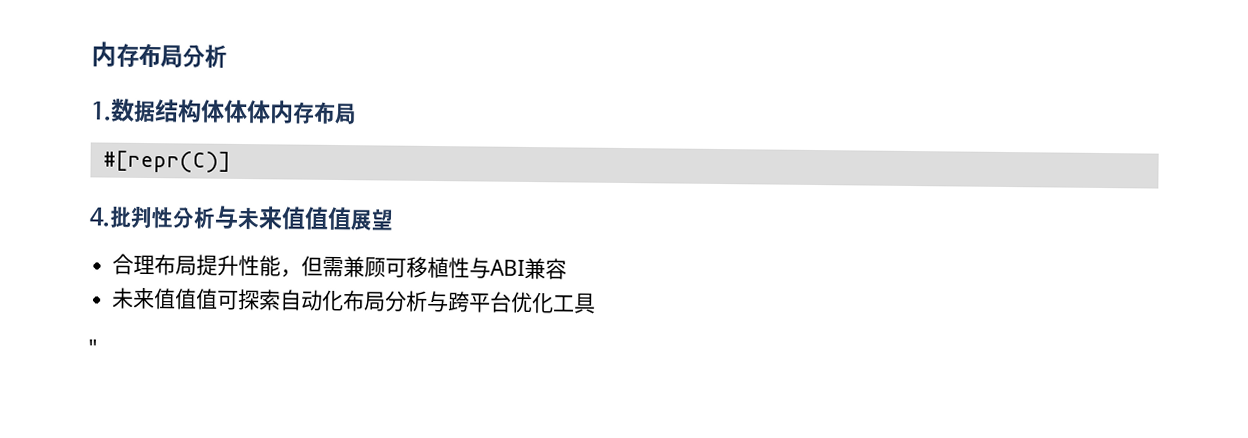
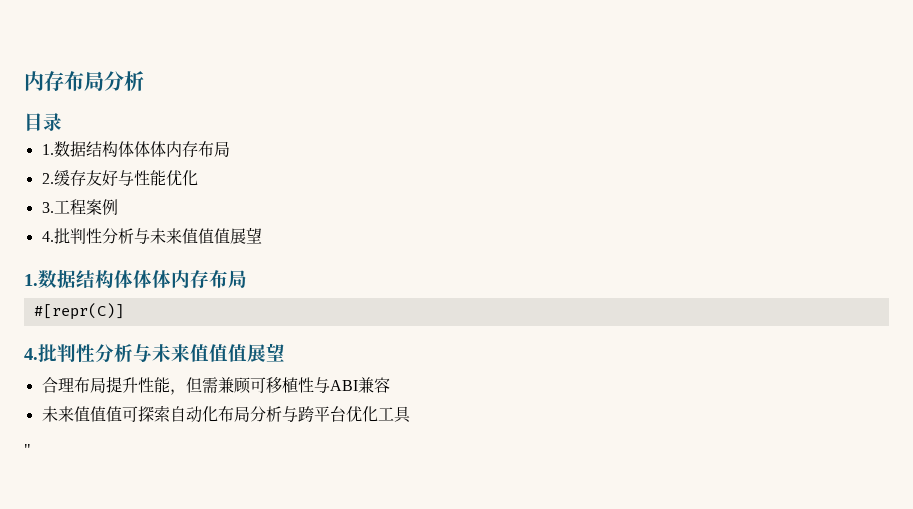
(227, 56) none -> [24,113,62,131] [41,141,230,157] [41,170,198,186] [41,199,118,215] [41,227,262,245] // 目录 // 1.数据结构体体体内存布局 // 2.缓存友好与性能优化 // 3.工程案例 // 4.批判性分析与未来值值值展望

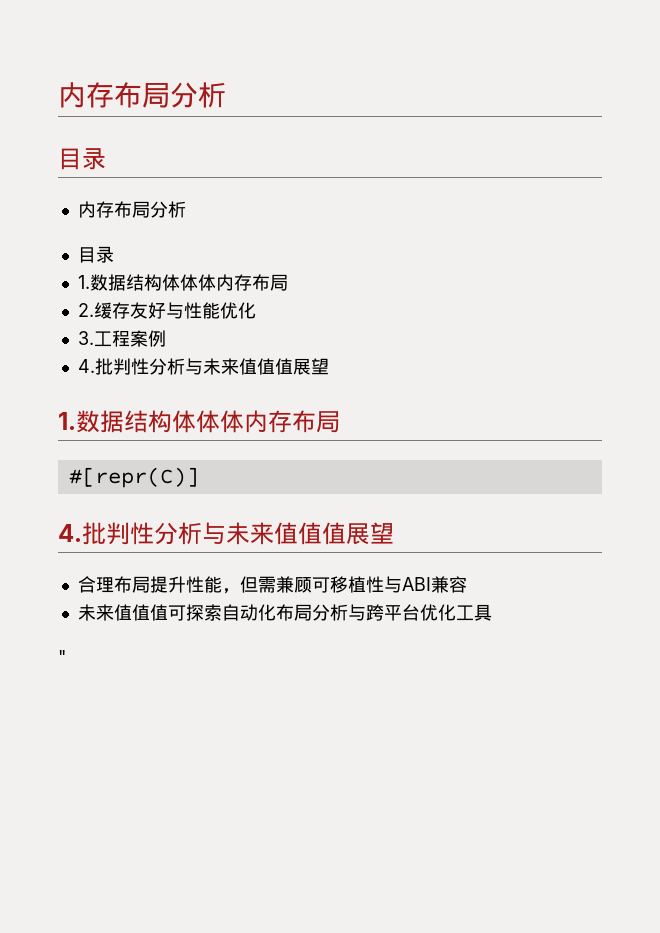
[24,71,144,91] [24,113,62,131] 内存布局分析 // 目录 -> [58,82,226,108] [58,148,106,170] [77,201,186,218] [77,246,114,263] 内存布局分析 // 目录 // 内存布局分析 // 目录

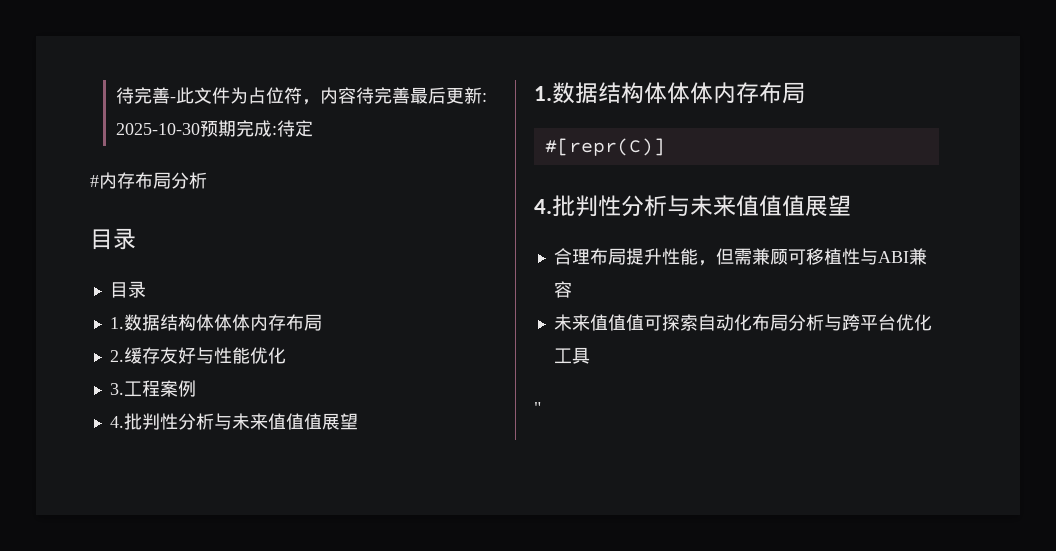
[58,82,226,108] [58,148,106,170] [77,201,186,218] 内存布局分析 // 目录 // 内存布局分析 -> [115,87,487,105] [115,120,313,137] [90,172,207,189] [90,228,136,250] 待完善-此文件为占位符，内容待完善最后更新: 2025-10-30预期完成:待定 // #内存布局分析 // 目录

